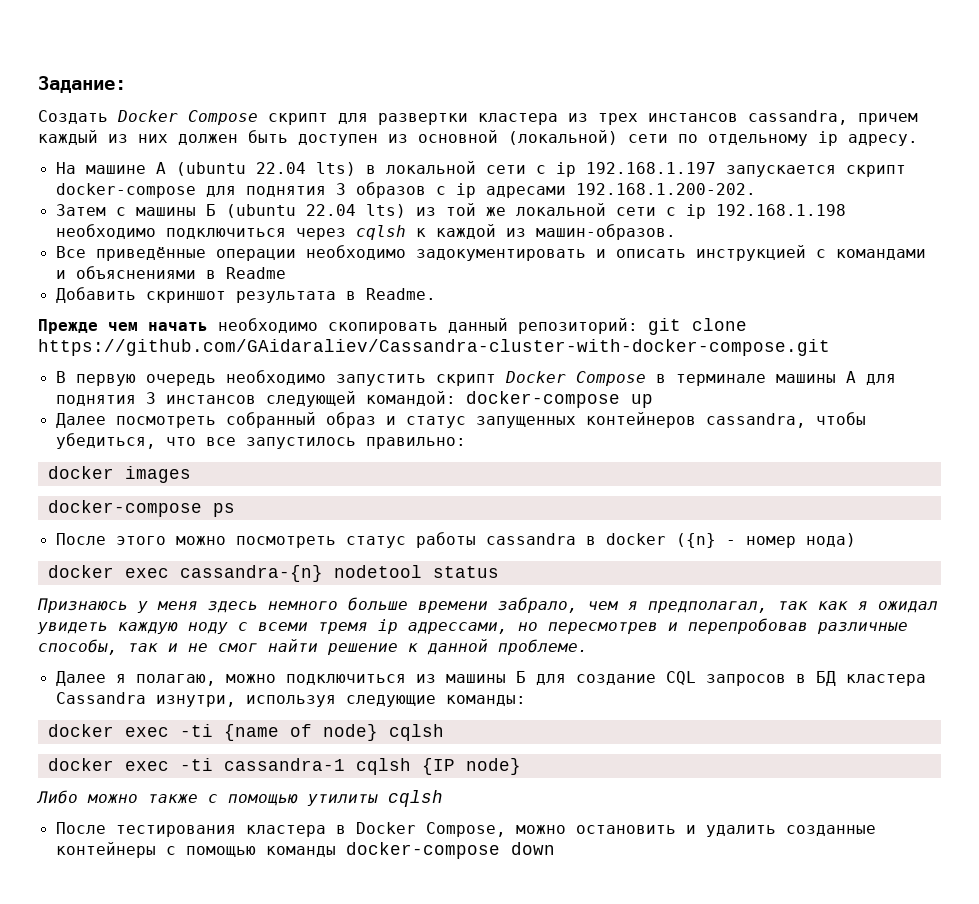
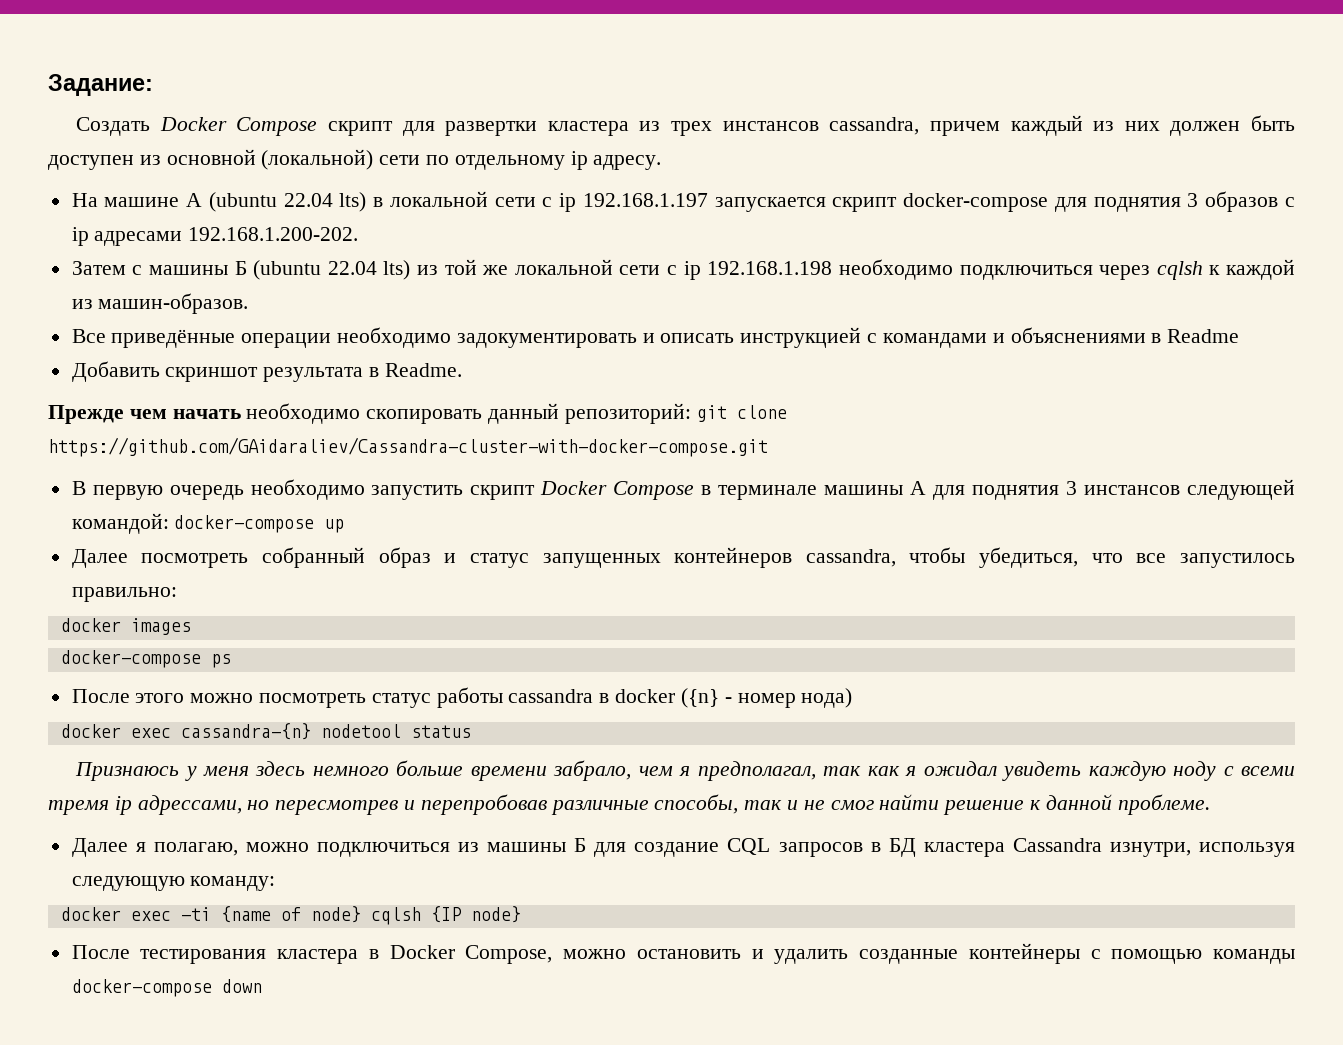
[345,695,526,707] следующие команды: -> [71,876,276,891] следующую команду:
[47,758,521,775] [36,790,443,807] // docker exec -ti cassandra-1 cqlsh {IP node} // Либо можно также с помощью утилиты cqlsh -> [430,906,521,923] {IP node}

